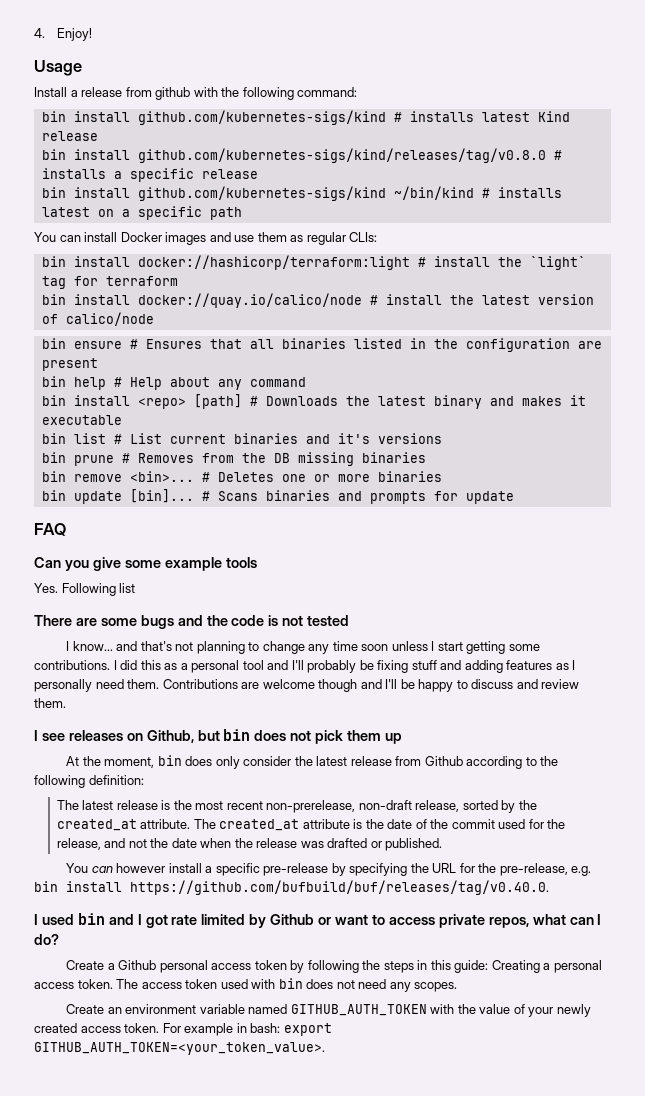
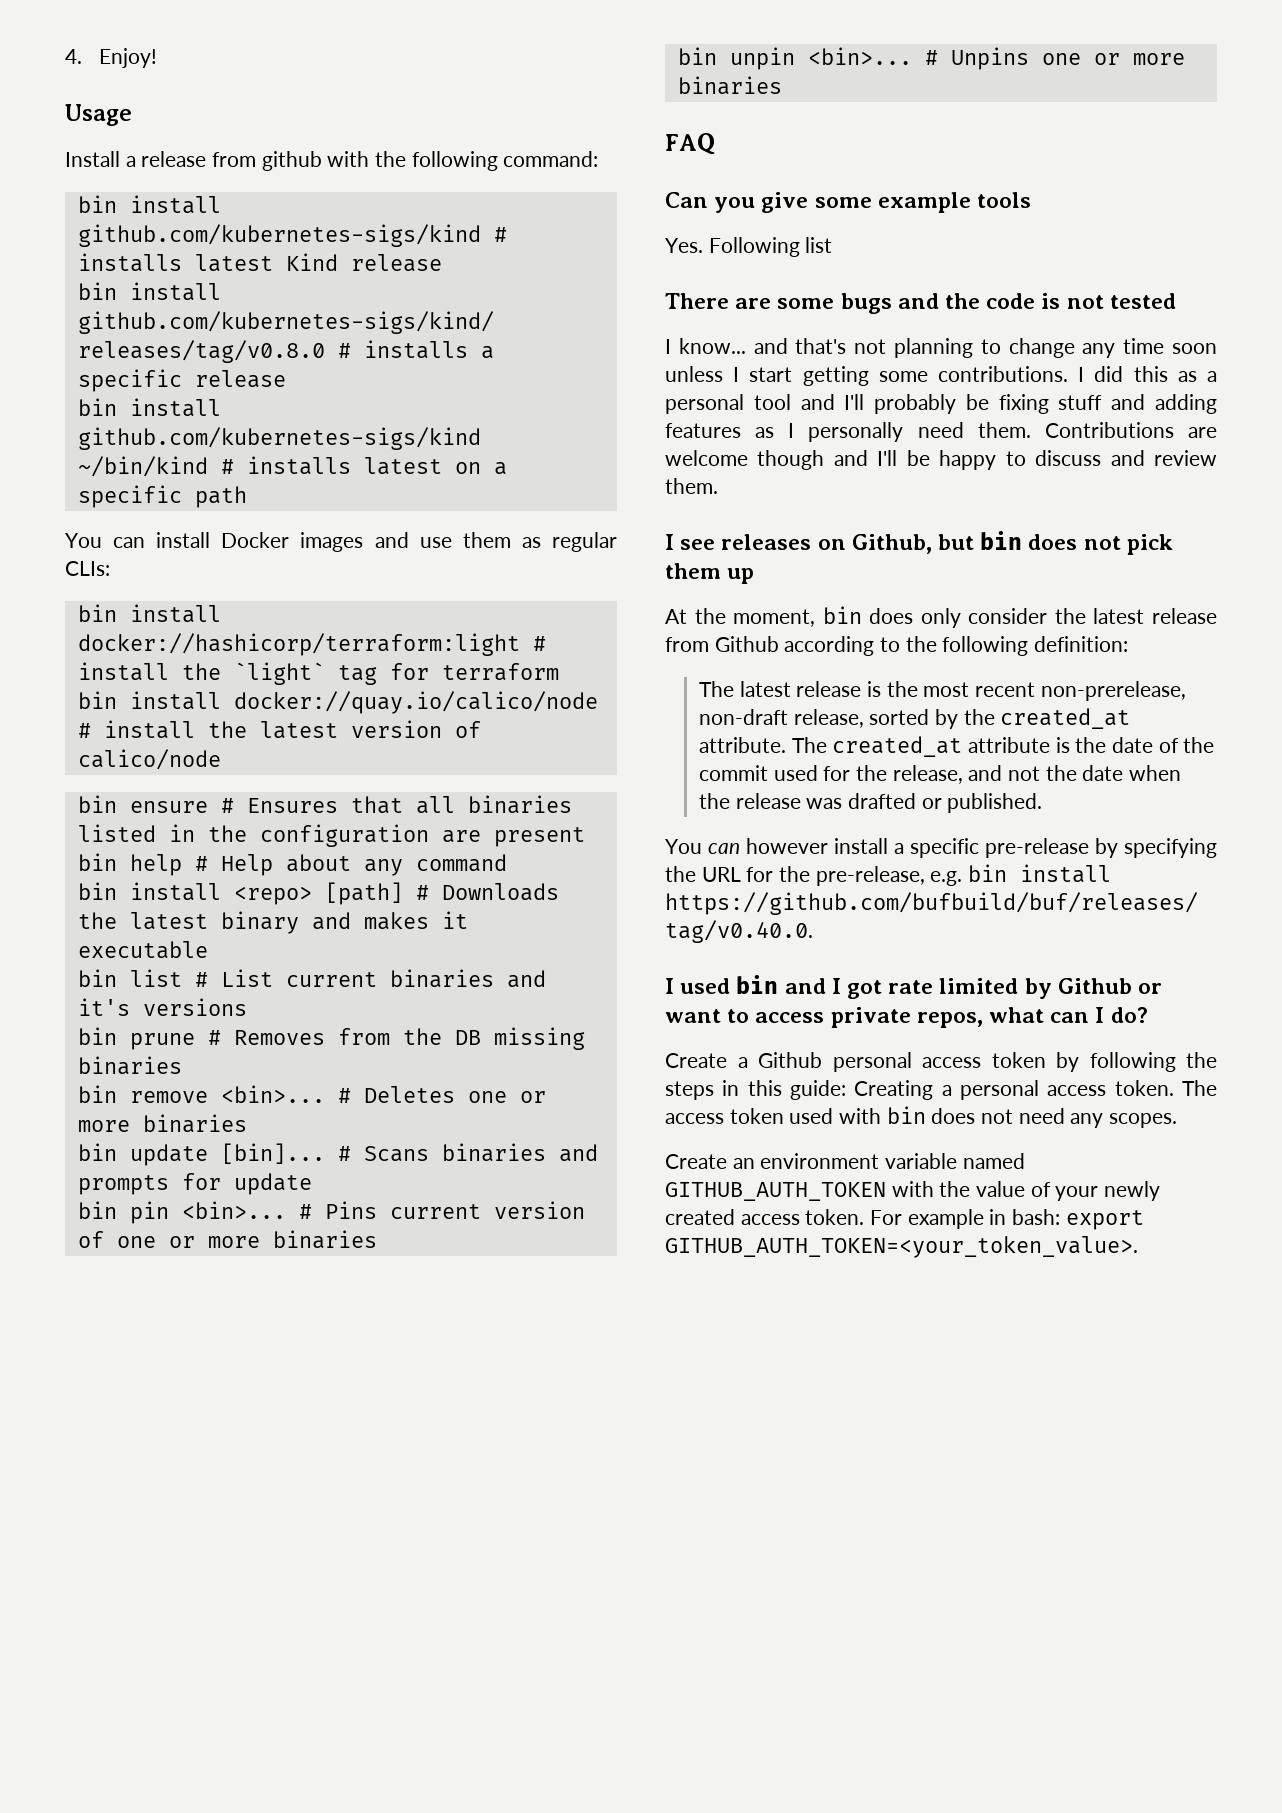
(514, 497) none -> [77,1201,585,1224] [77,1230,377,1249] [677,47,1185,70] [677,76,782,95] // bin pin <bin>... # Pins current version of one or more binaries // bin unpin <bin>... # Unpins one or more binaries

